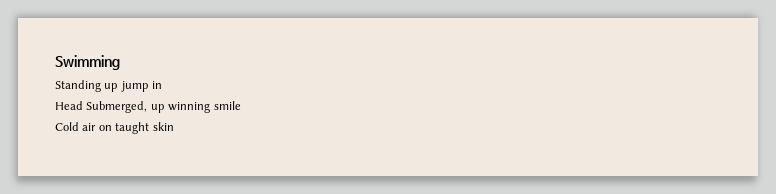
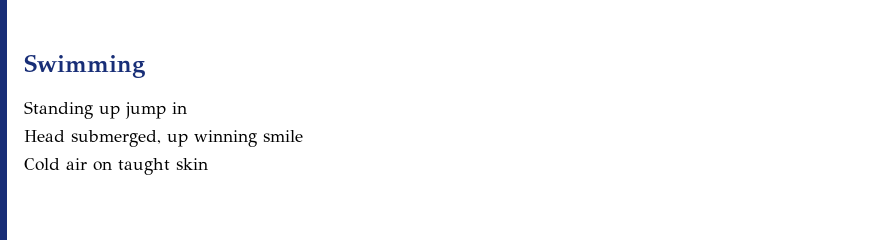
[86,101,148,113] Submerged, -> [71,130,161,147] submerged,

